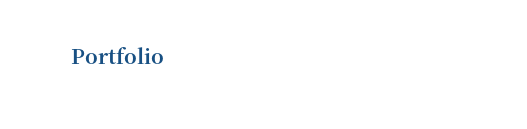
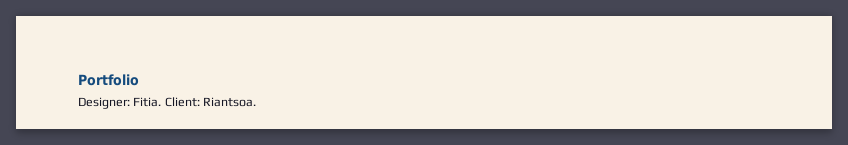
(164, 55) none -> [78,97,257,109] // Designer: Fitia. Client: Riantsoa.

